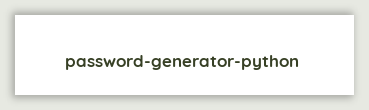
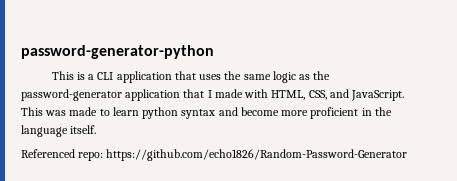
(299, 62) none -> [51,71,331,83] [21,89,405,101] [21,107,392,119] [21,125,97,137] [21,149,408,161] // This is a CLI application that uses the same logic as the password-generator application that I made with HTML, CSS, and JavaScript. This was made to learn python syntax and become more proficient in the language itself. // Referenced repo: https://github.com/echo1826/Random-Password-Generator

